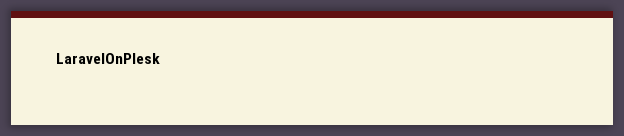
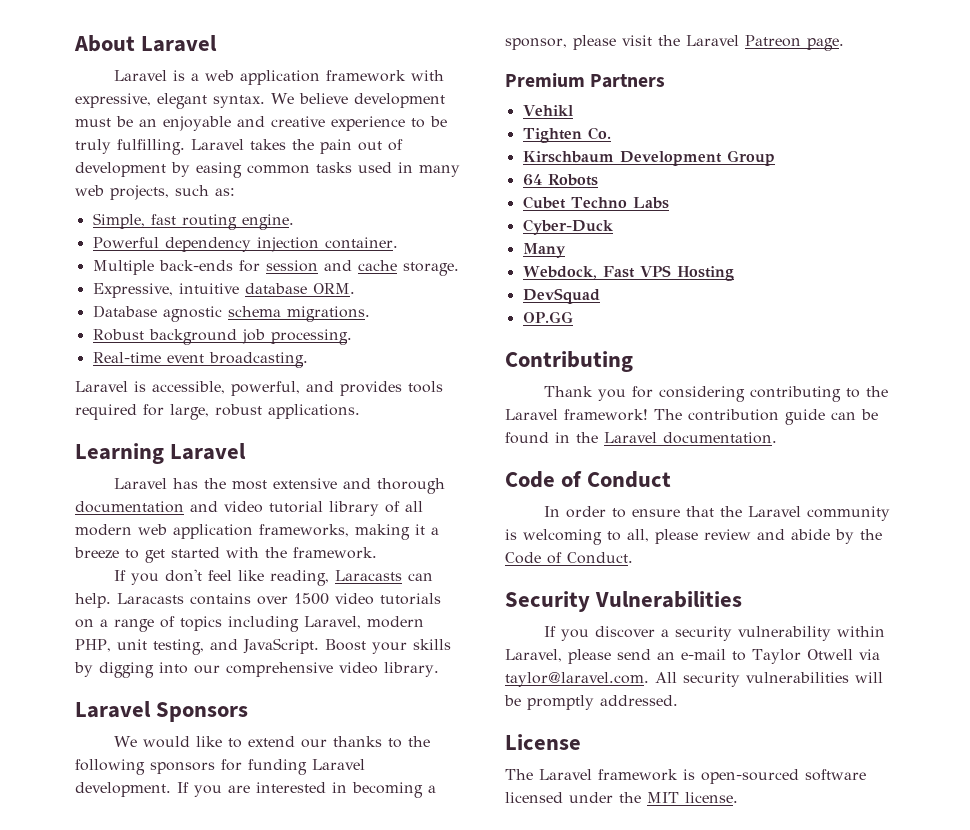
[56,53,160,64] LaravelOnPlesk -> [74,35,218,52] [114,70,445,85] [75,93,445,109] [75,116,447,131] [75,139,403,155] [75,162,460,178] [75,185,235,200] [92,213,294,230] [92,237,398,252] [92,260,459,276] [92,283,355,298] [92,305,370,322] [92,329,352,345] [92,352,308,368] [75,381,443,396] [75,404,360,420] [75,443,247,464] [114,478,446,494] [75,501,423,516] [75,524,439,540] [74,547,377,563] [114,569,434,586] [75,593,441,608] [75,616,424,632] [75,638,451,655] [74,662,439,678] [75,701,249,722] [114,736,431,748] [75,759,365,775] [75,782,436,798] [505,35,844,51] [505,73,666,88] [522,105,573,116] [522,127,611,143] [522,150,775,166] [522,174,598,186] [522,196,669,209] [522,219,613,235] [522,243,566,258] [522,265,734,281] [522,288,600,304] [522,311,573,323] [505,351,633,372] [544,386,889,402] [505,409,878,425] [505,432,777,444] [505,471,672,488] [544,506,891,521] [505,529,882,545] [505,552,633,564] [505,591,743,612] [544,626,886,641] [505,649,880,664] [505,672,883,687] [504,695,678,710] [505,734,581,750] [505,769,866,784] [505,792,738,803] About Laravel // Laravel is a web application framework with expressive, elegant syntax. We believe development must be an enjoyable and creative experience to be truly fulfilling. Laravel takes the pain out of development by easing common tasks used in many web projects, such as: // Simple, fast routing engine. // Powerful dependency injection container. // Multiple back-ends for session and cache storage. // Expressive, intuitive database ORM. // Database agnostic schema migrations. // Robust background job processing. // Real-time event broadcasting. // Laravel is accessible, powerful, and provides tools required for large, robust applications. // Learning Laravel // Laravel has the most extensive and thorough documentation and video tutorial library of all modern web application frameworks, making it a breeze to get started with the framework. // If you don't feel like reading, Laracasts can help. Laracasts contains over 1500 video tutorials on a range of topics including Laravel, modern PHP, unit testing, and JavaScript. Boost your skills by digging into our comprehensive video library. // Laravel Sponsors // We would like to extend our thanks to the following sponsors for funding Laravel development. If you are interested in becoming a sponsor, please visit the Laravel Patreon page. // Premium Partners // Vehikl // Tighten Co. // Kirschbaum Development Group // 64 Robots // Cubet Techno Labs // Cyber-Duck // Many // Webdock, Fast VPS Hosting // DevSquad // OP.GG // Contributing // Thank you for considering contributing to the Laravel framework! The contribution guide can be found in the Laravel documentation. // Code of Conduct // In order to ensure that the Laravel community is welcoming to all, please review and abide by the Code of Conduct. // Security Vulnerabilities // If you discover a security vulnerability within Laravel, please send an e-mail to Taylor Otwell via taylor@laravel.com. All security vulnerabilities will be promptly addressed. // License // The Laravel framework is open-sourced software licensed under the MIT license.

